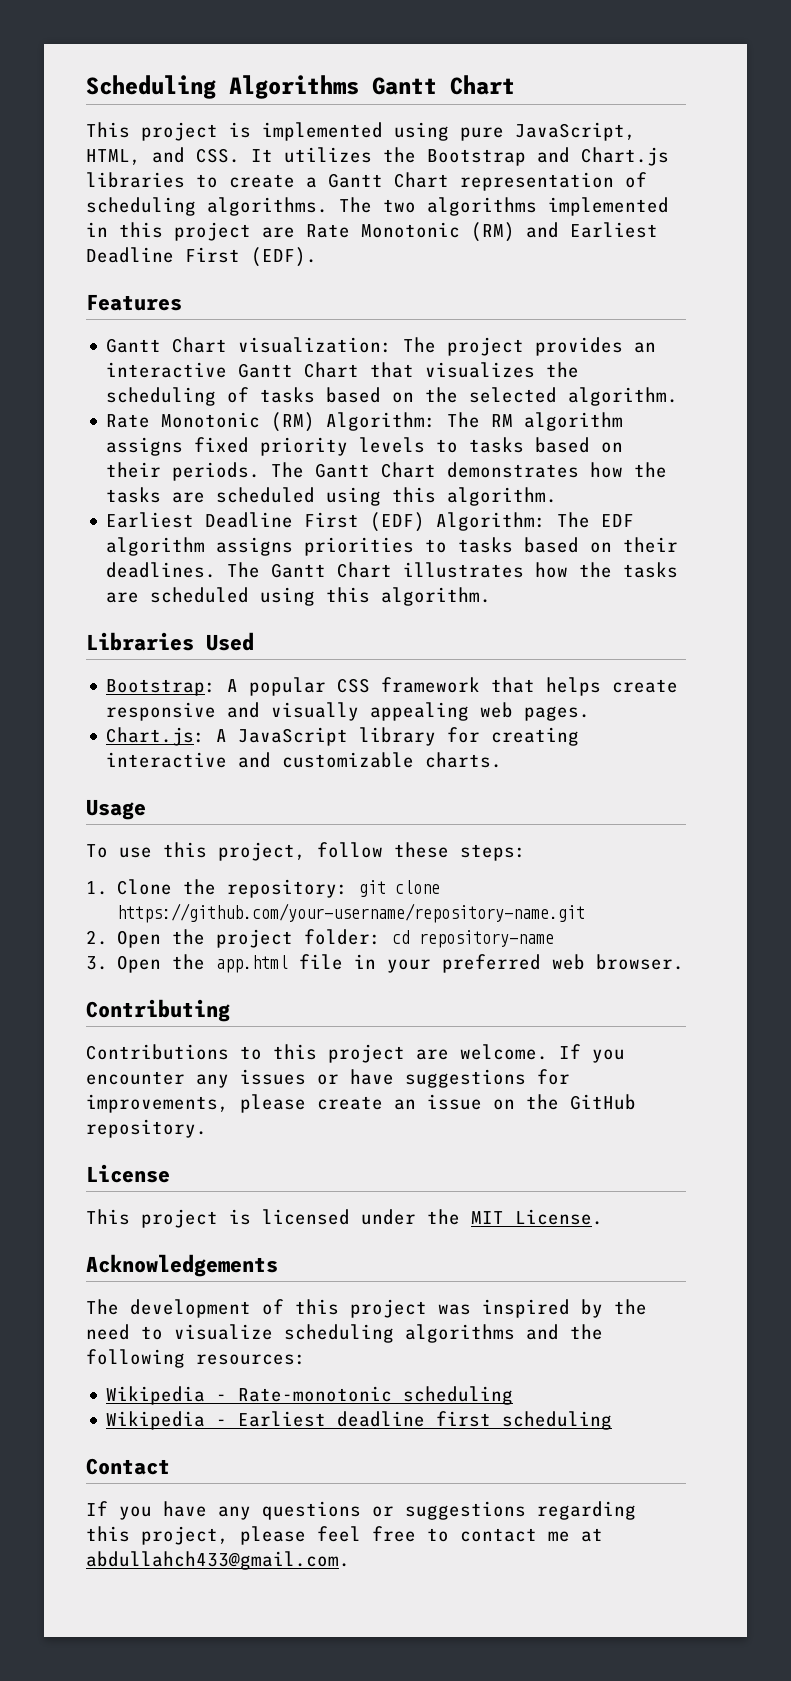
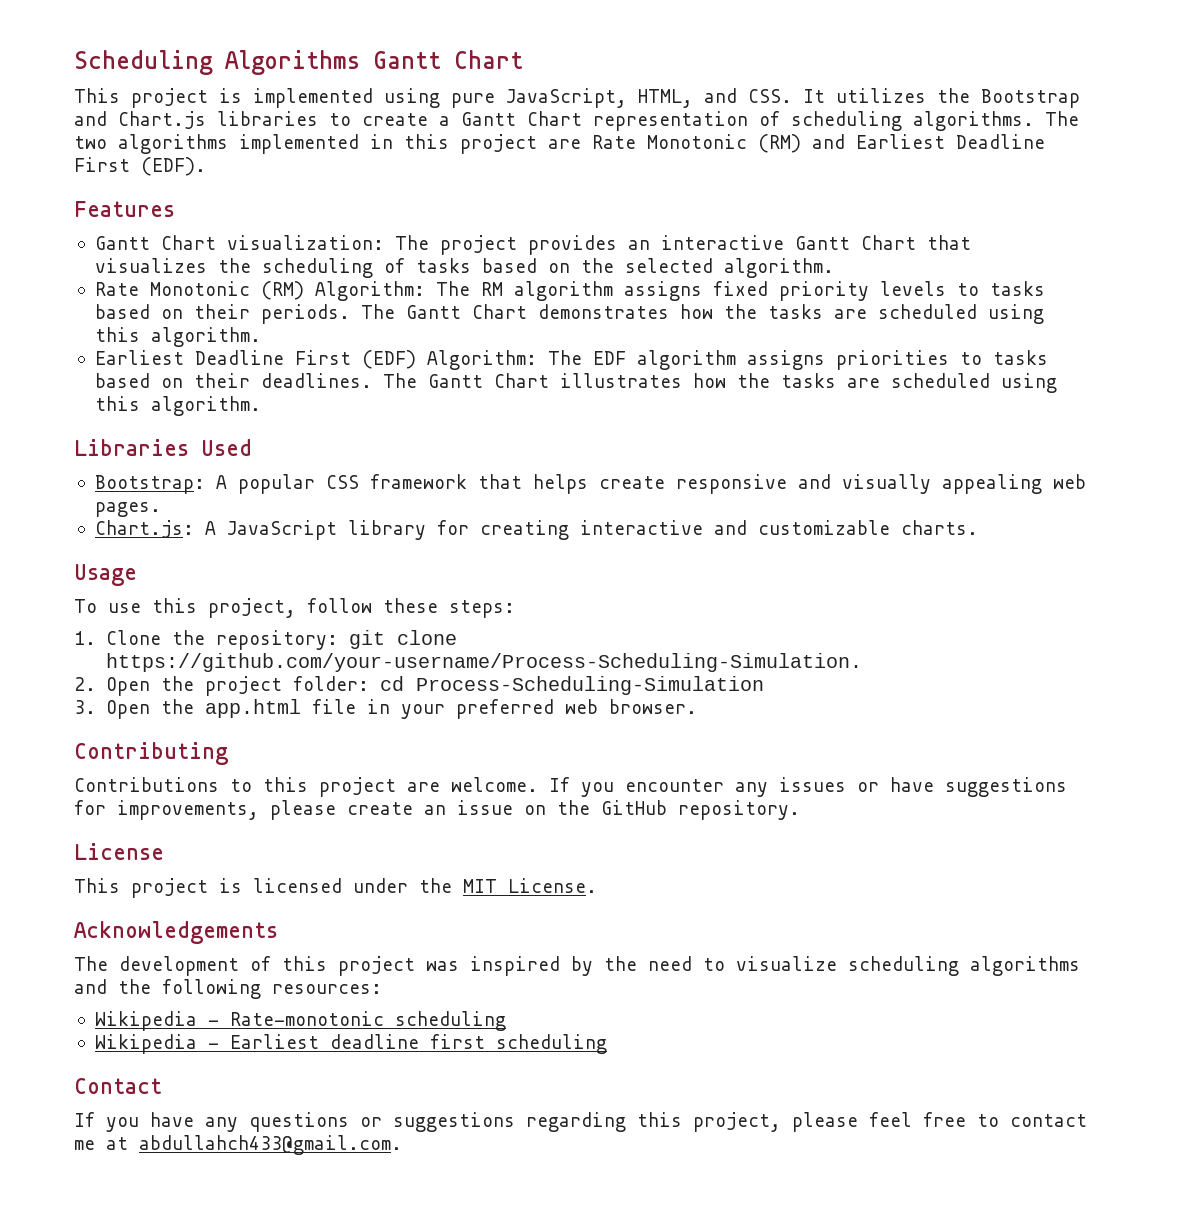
[117,903,586,923] https://github.com/your-username/repository-name.git -> [105,653,862,672] https://github.com/your-username/Process-Scheduling-Simulation.
[419,930,555,948] repository-name -> [415,676,764,695] Process-Scheduling-Simulation

